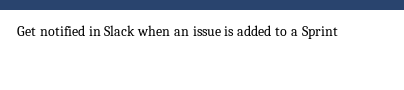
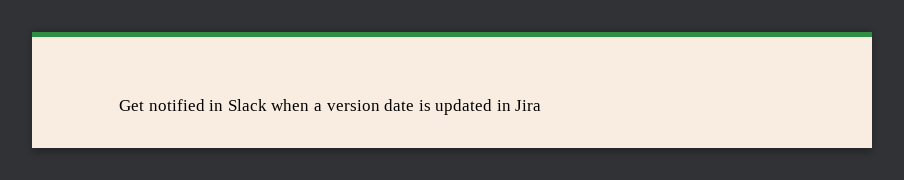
[173,25,338,39] an issue is added to a Sprint -> [313,99,542,115] a version date is updated in Jira

